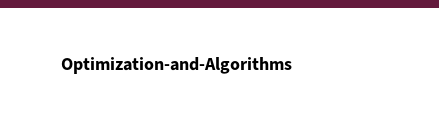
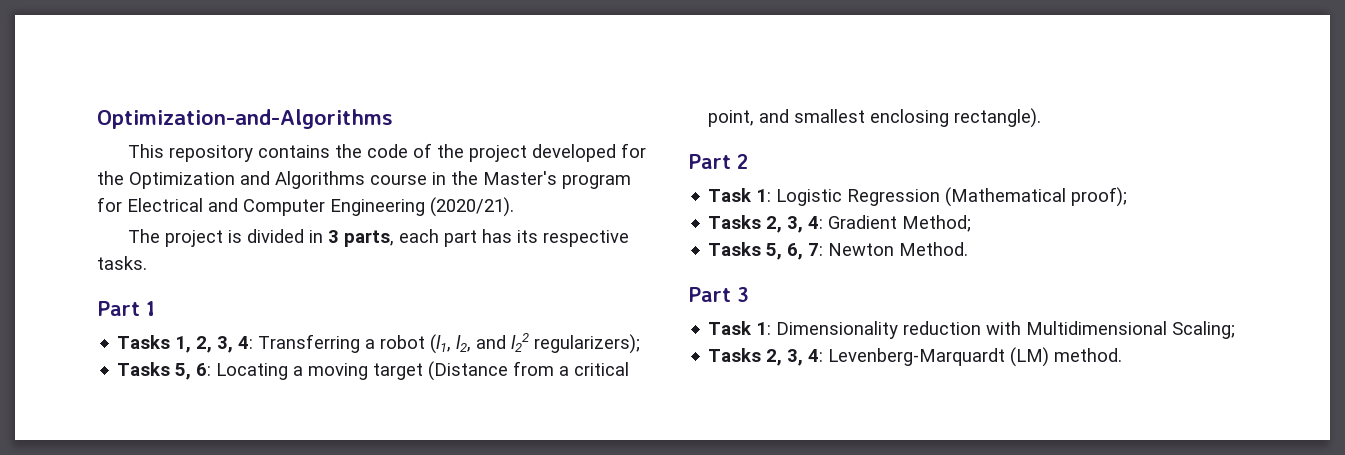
(292, 65) none -> [127,143,646,162] [97,171,631,189] [97,197,514,217] [127,229,629,247] [97,256,147,270] [97,301,155,316] [117,333,641,354] [117,361,630,381] [708,108,1042,128] [688,154,748,169] [708,187,1128,207] [708,215,972,233] [708,242,969,260] [688,287,749,302] [708,321,1236,339] [708,347,1123,367] // This repository contains the code of the project developed for the Optimization and Algorithms course in the Master's program for Electrical and Computer Engineering (2020/21). // The project is divided in 3 parts, each part has its respective tasks. // Part 1 // Tasks 1, 2, 3, 4: Transferring a robot (l1, l2, and l22 regularizers); // Tasks 5, 6: Locating a moving target (Distance from a critical point, and smallest enclosing rectangle). // Part 2 // Task 1: Logistic Regression (Mathematical proof); // Tasks 2, 3, 4: Gradient Method; // Tasks 5, 6, 7: Newton Method. // Part 3 // Task 1: Dimensionality reduction with Multidimensional Scaling; // Tasks 2, 3, 4: Levenberg-Marquardt (LM) method.

